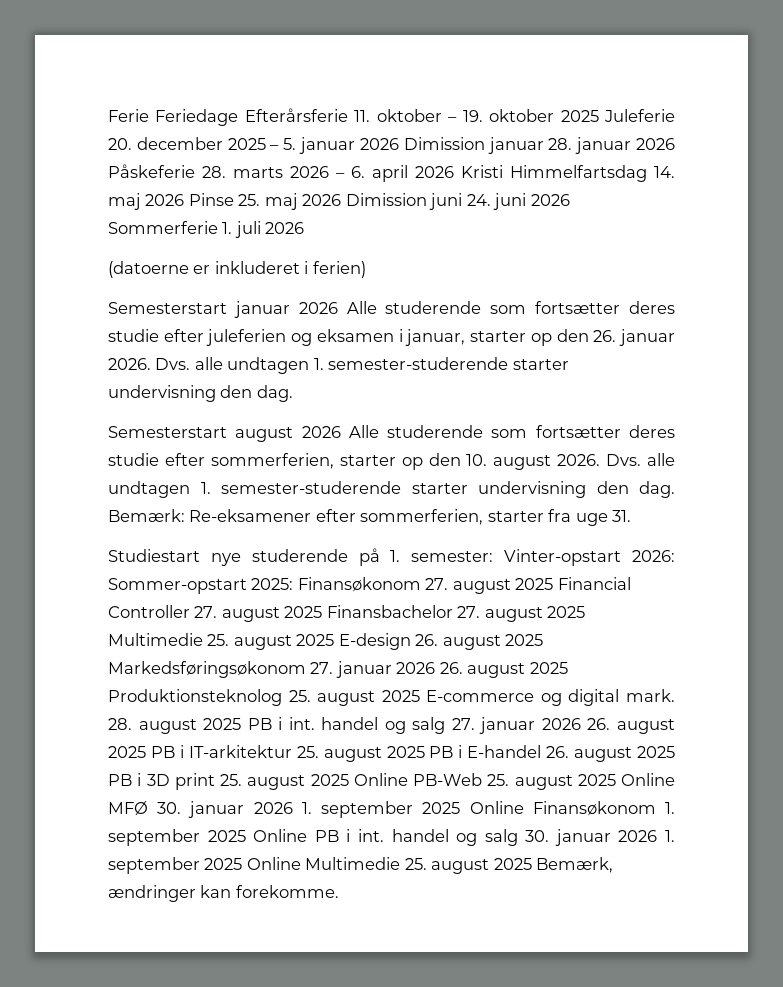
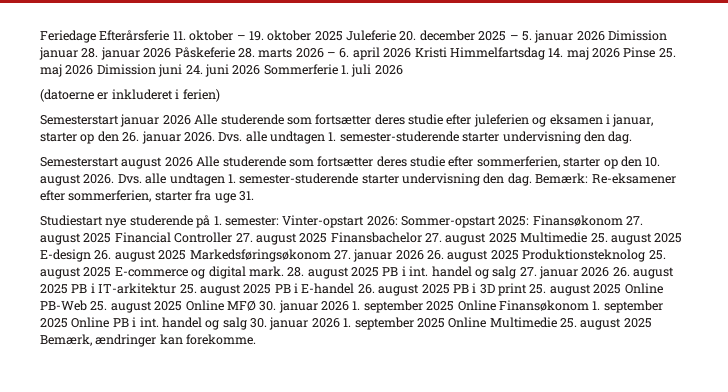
[108,109,149,122] Ferie -> (40, 36) none

